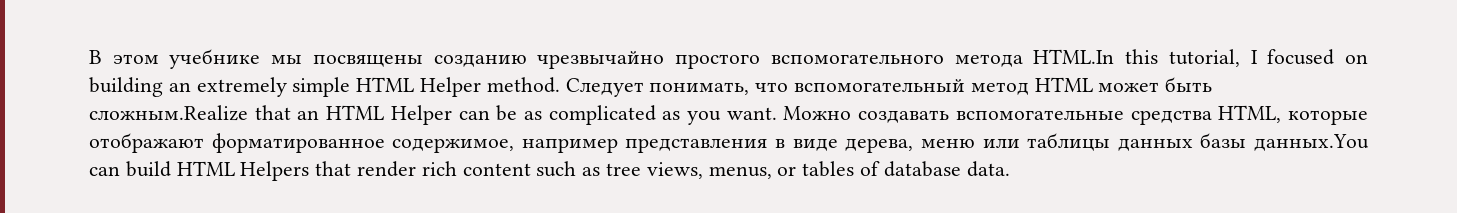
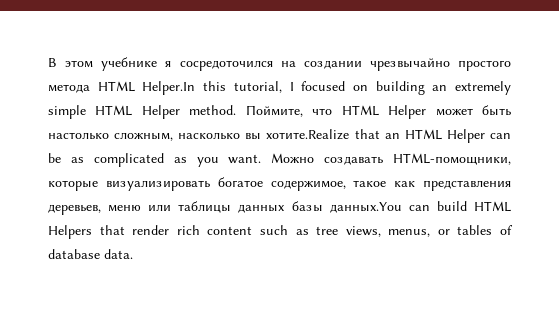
[271,49,1115,69] мы посвящены созданию чрезвычайно простого вспомогательного метода HTML.In -> [165,58,511,71] [48,81,196,95] я сосредоточился на создании чрезвычайно простого метода HTML Helper.In
[565,77,1213,97] [89,105,248,121] Следует понимать, что вспомогательный метод HTML может быть сложным.Realize -> [245,105,512,119] [48,129,350,141] Поймите, что HTML Helper может быть настолько сложным, насколько вы хотите.Realize
[955,105,1369,125] [89,133,914,153] вспомогательные средства HTML, которые отображают форматированное содержимое, например представления в виде дерева, -> [393,153,511,165] [48,177,511,191] [48,204,101,215] HTML-помощники, которые визуализировать богатое содержимое, такое как представления деревьев,

